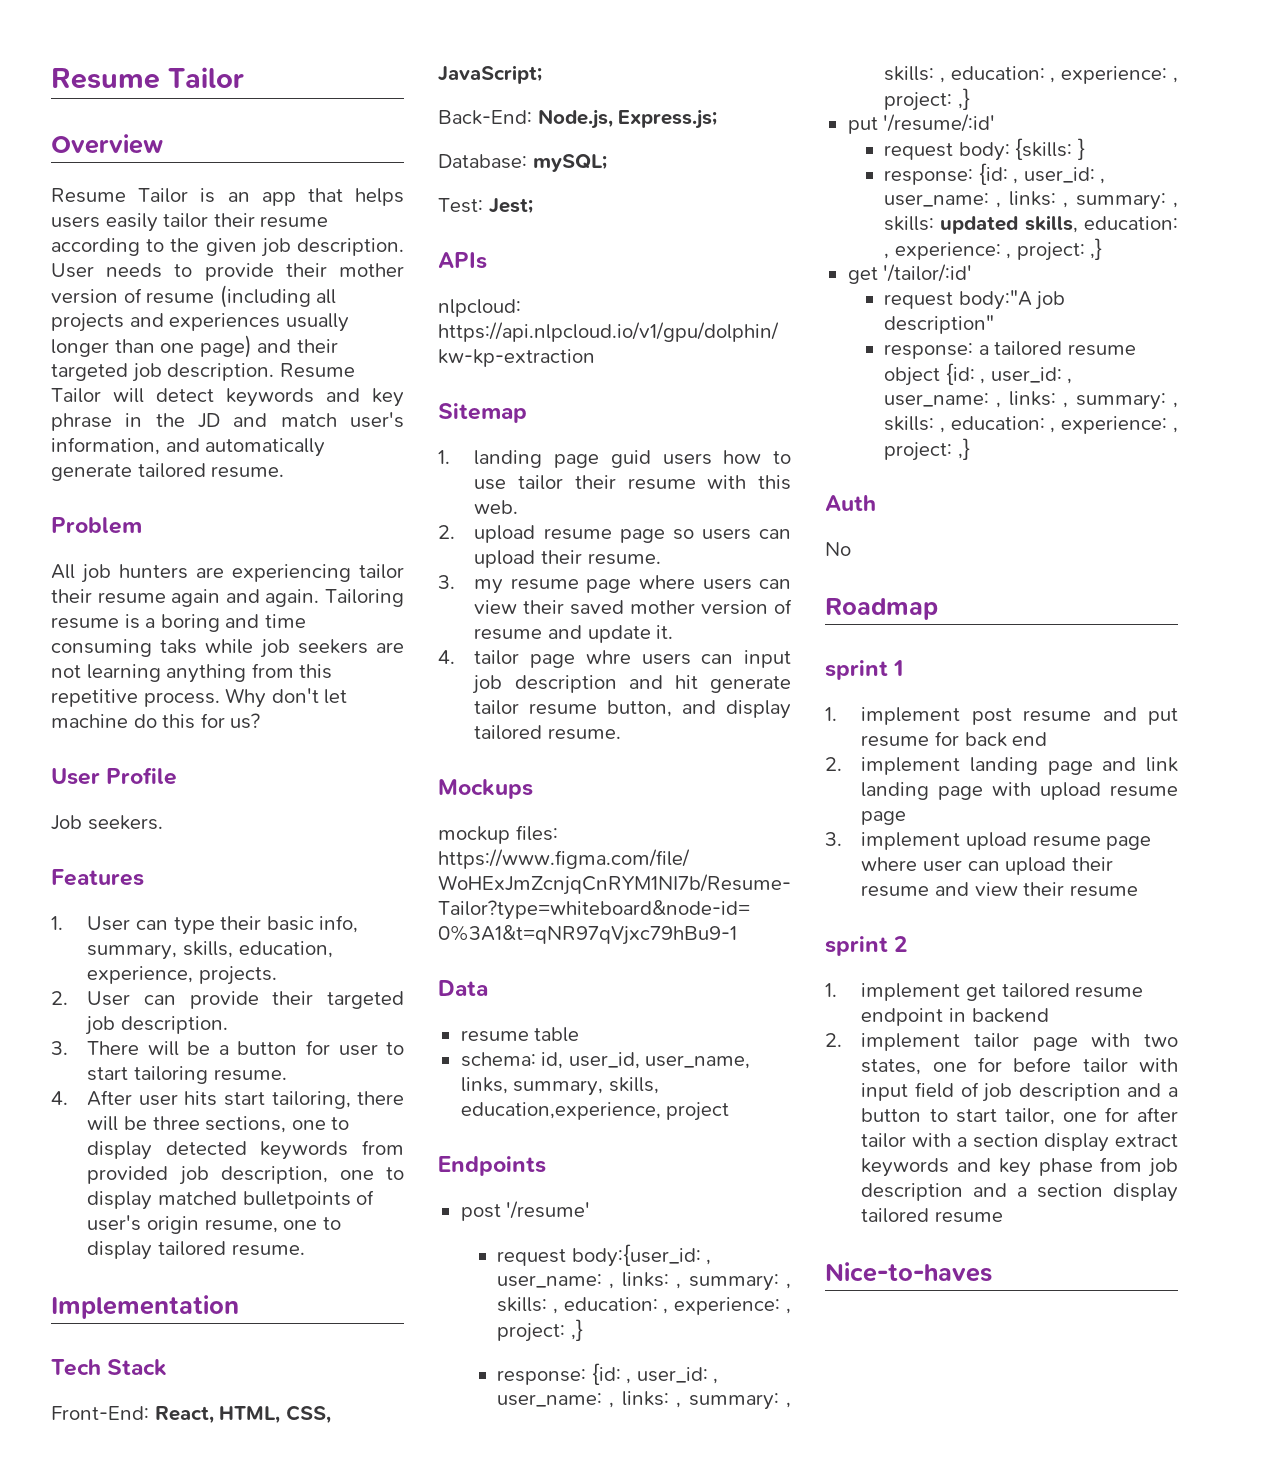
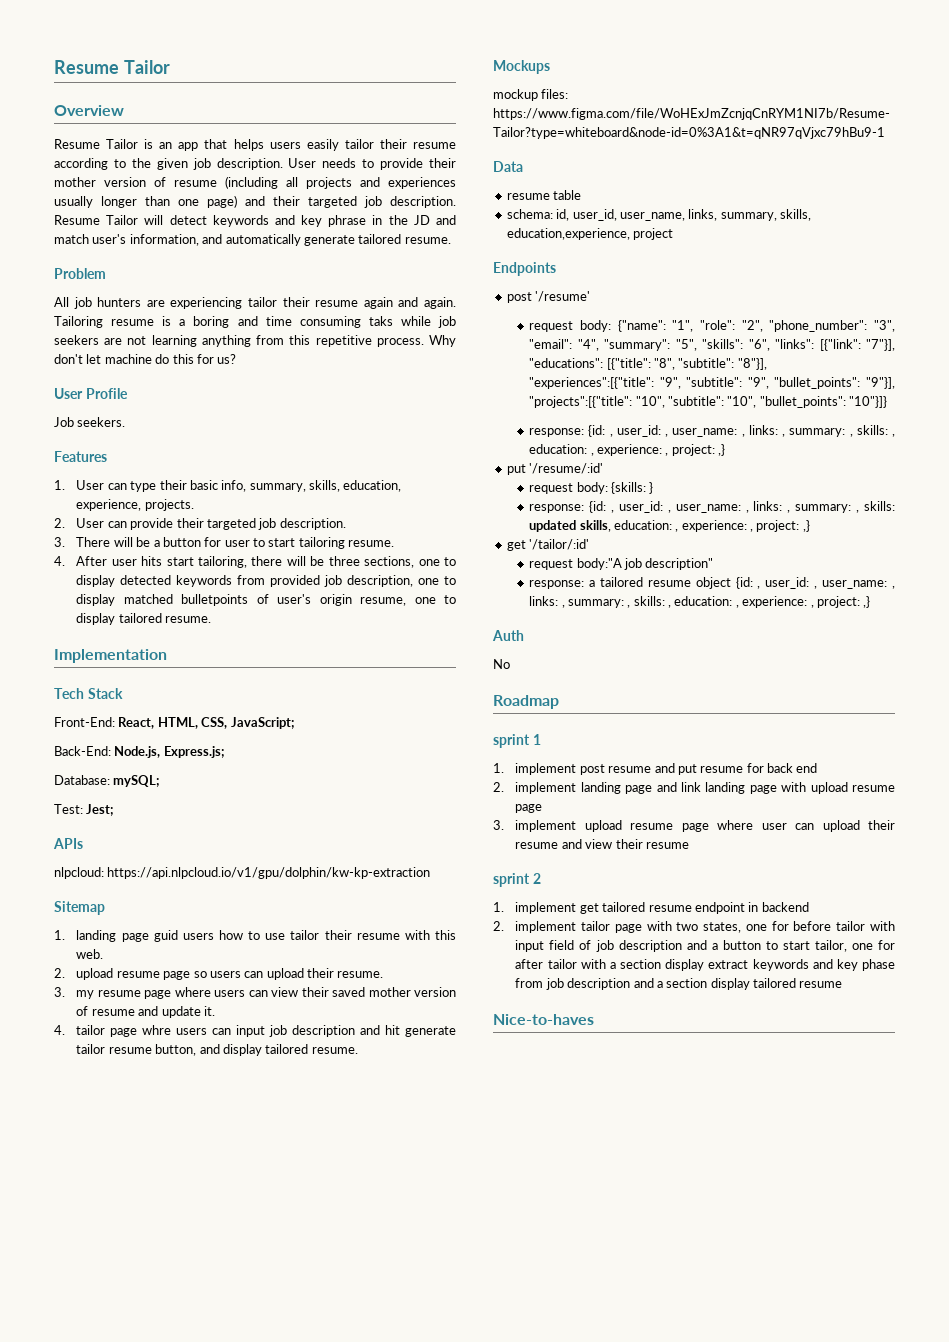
[571,1244,712,1267] [497,1272,791,1291] [497,1297,791,1315] [497,1319,583,1342] body:{user_id: , user_name: , links: , summary: , skills: , education: , experience: , project: ,} -> [579,320,895,332] [529,339,895,351] [529,358,767,370] [529,377,895,389] [529,396,888,408] body: {"name": "1", "role": "2", "phone_number": "3", "email": "4", "summary": "5", "skills": "6", "links": [{"link": "7"}], "educations": [{"title": "8", "subtitle": "8"}], "experiences":[{"title": "9", "subtitle": "9", "bullet_points": "9"}], "projects":[{"title": "10", "subtitle": "10", "bullet_points": "10"}]}

